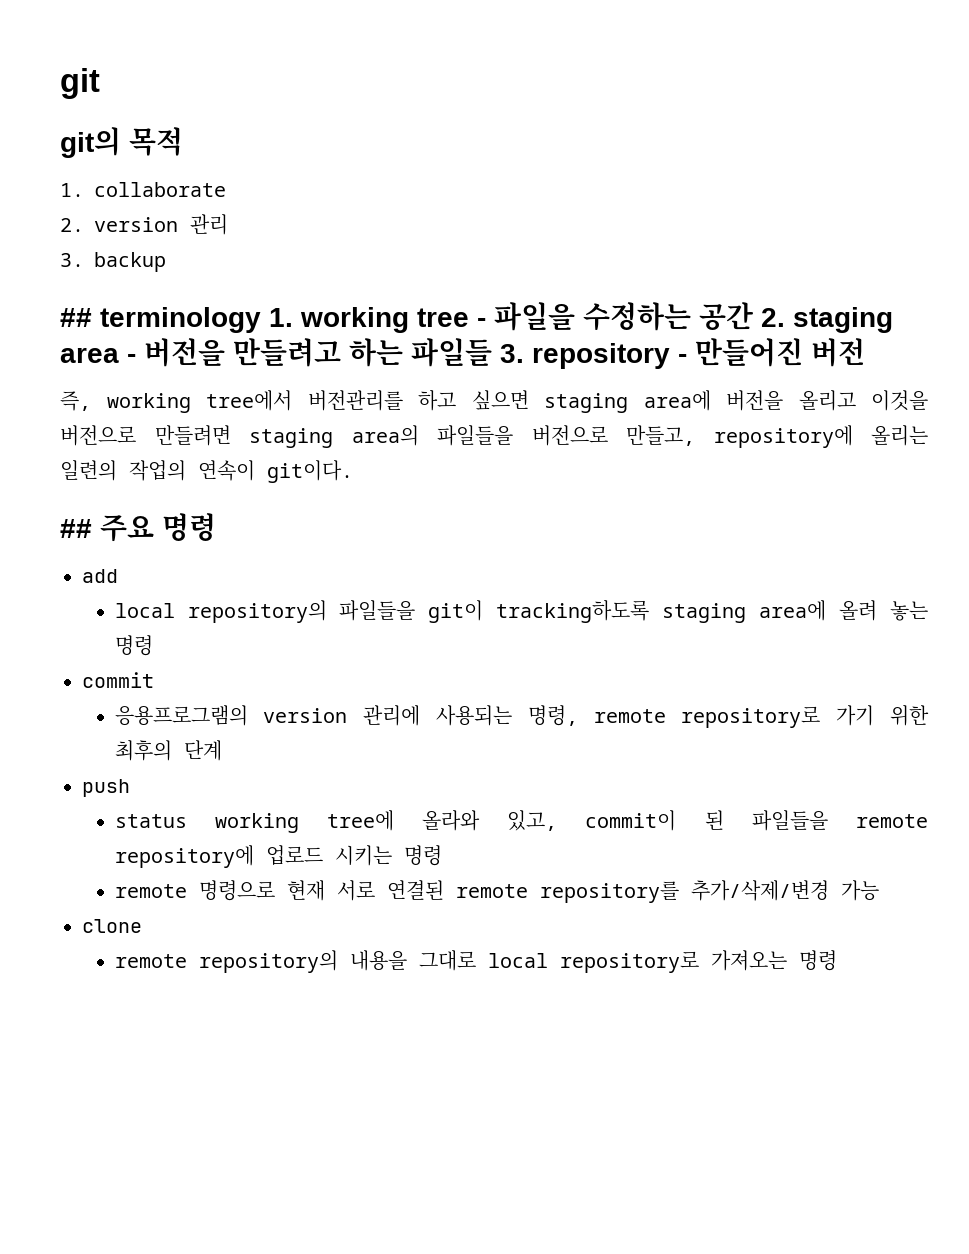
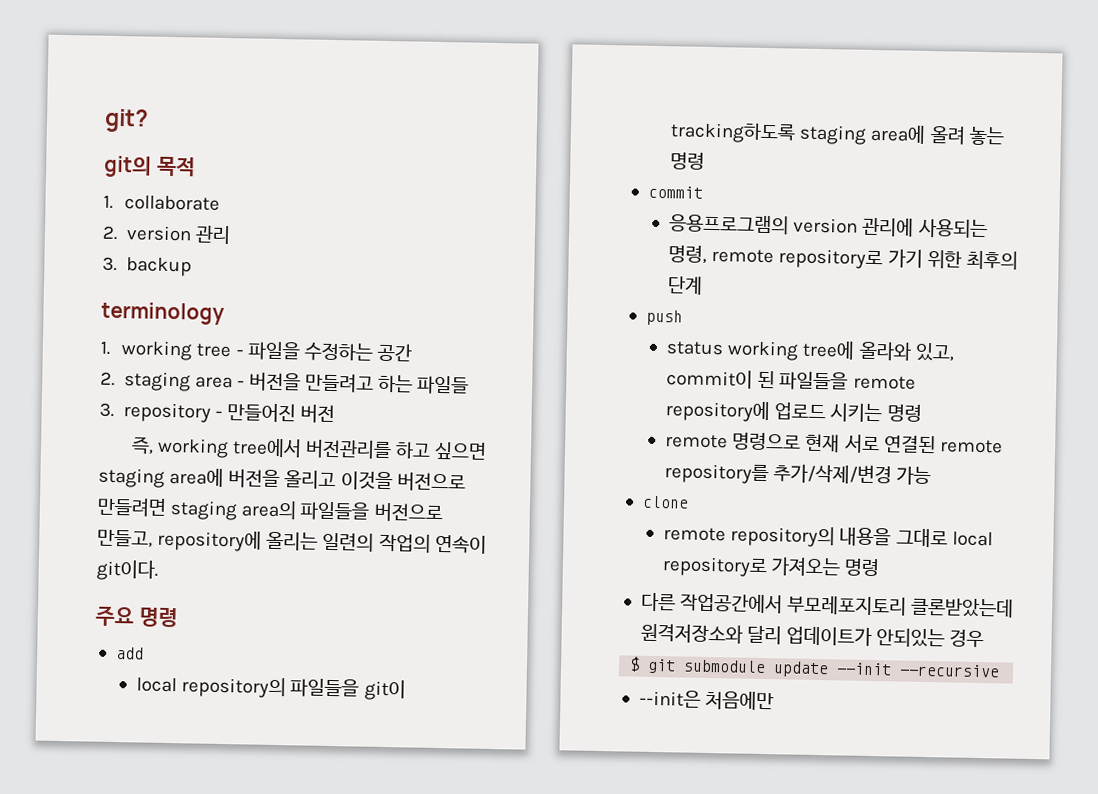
[60,68,100,99] git -> [104,108,149,133] git?
[60,308,92,327] ## -> (192, 267) none
(261, 320) none -> (225, 313) //
(754, 316) none -> (412, 352) //
(492, 352) none -> (470, 385) //
[60,519,92,538] ## -> (158, 570) none
(837, 960) none -> [640,592,1015,618] [639,623,985,649] [629,656,1001,678] [638,689,775,711] // 다른 작업공간에서 부모레포지토리 클론받았는데 원격저장소와 달리 업데이트가 안되있는 경우 // $ git submodule update --init --recursive // --init은 처음에만

